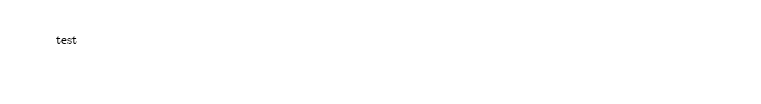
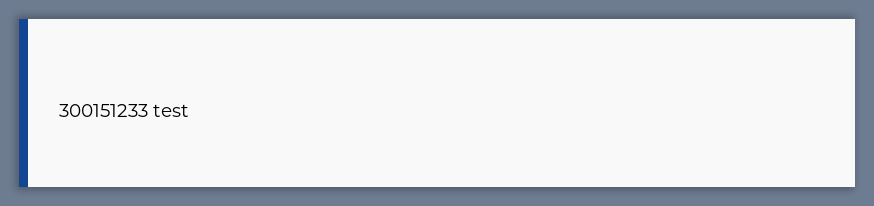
(56, 40) none -> [59,104,148,117] 300151233

